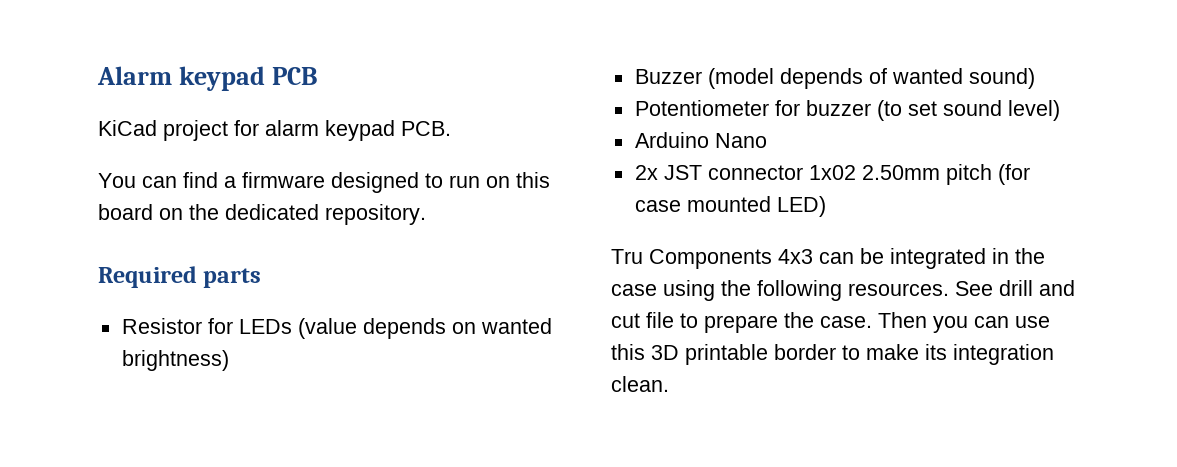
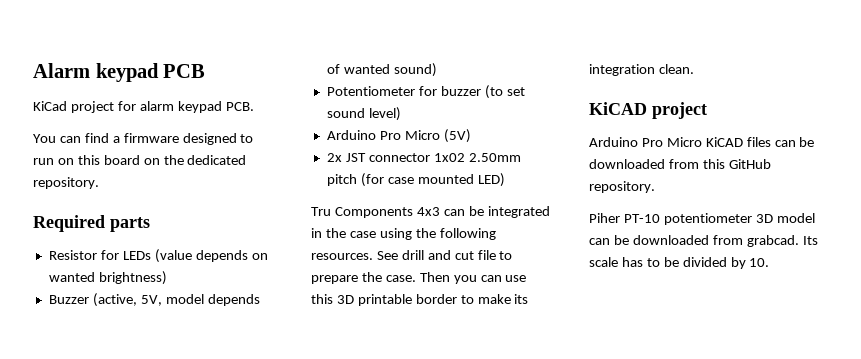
[707,68,774,89] (model -> [92,293,204,307] (active, 5V, model
[714,133,767,148] Nano -> [379,129,471,143] Pro Micro (5V)
(669, 384) none -> [589,102,707,119] [589,137,815,147] [589,159,771,169] [589,181,655,193] [589,213,815,225] [589,235,818,247] [589,257,770,269] // KiCAD project // Arduino Pro Micro KiCAD files can be downloaded from this GitHub repository. // Piher PT-10 potentiometer 3D model can be downloaded from grabcad. Its scale has to be divided by 10.

